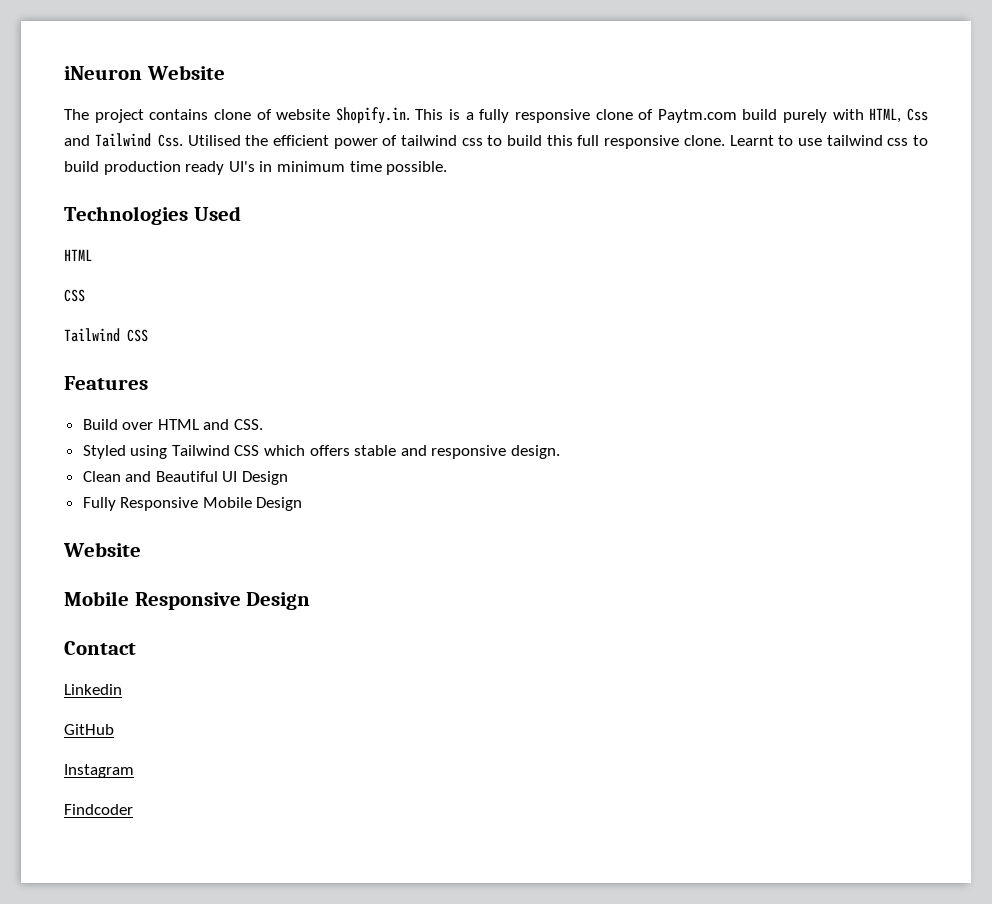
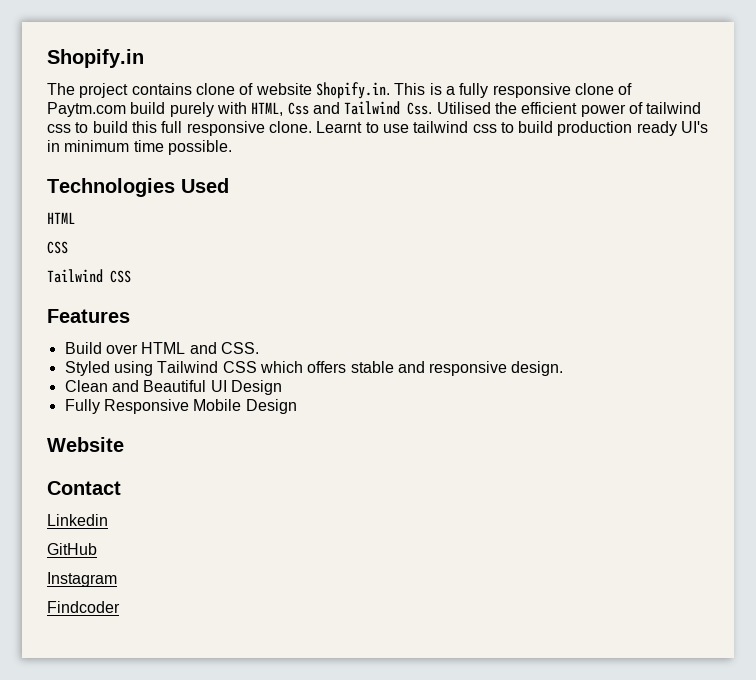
[64,65,225,80] iNeuron Website -> [47,49,144,68] Shopify.in
[64,591,311,610] // Mobile Responsive Design -> (124, 444) none

